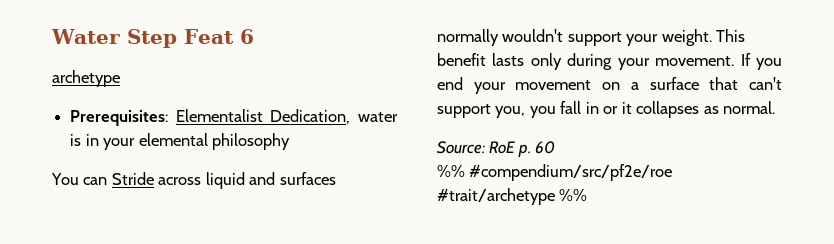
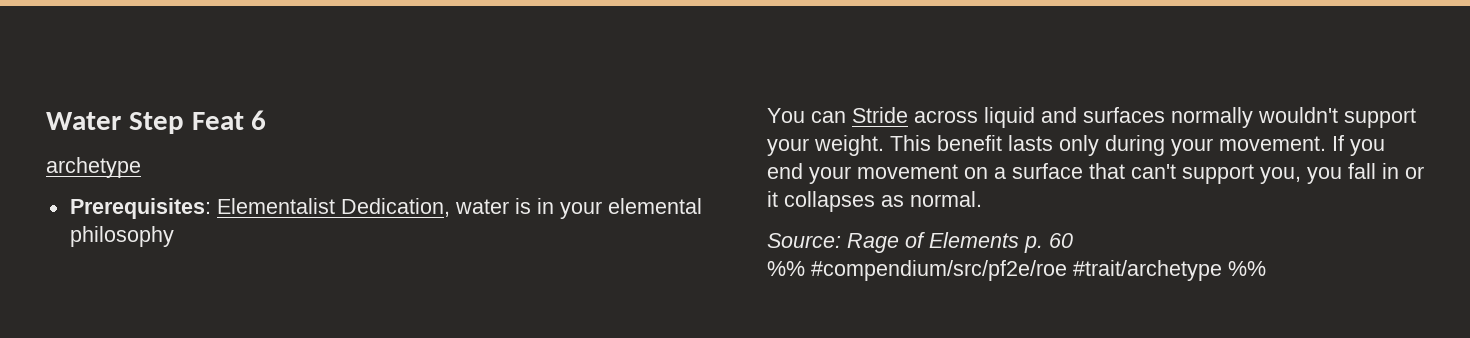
[489,141,516,154] RoE -> [847,232,1019,253] Rage of Elements

